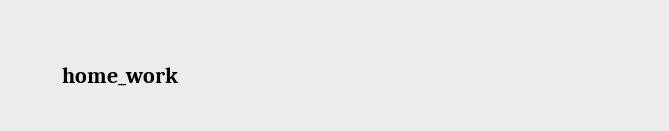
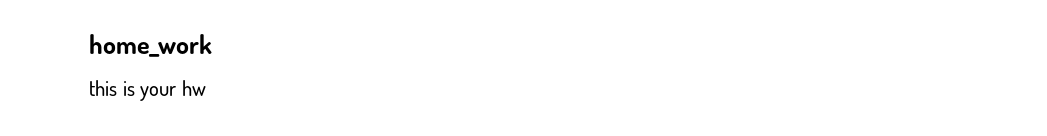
(179, 76) none -> [89,80,206,101] // this is your hw

